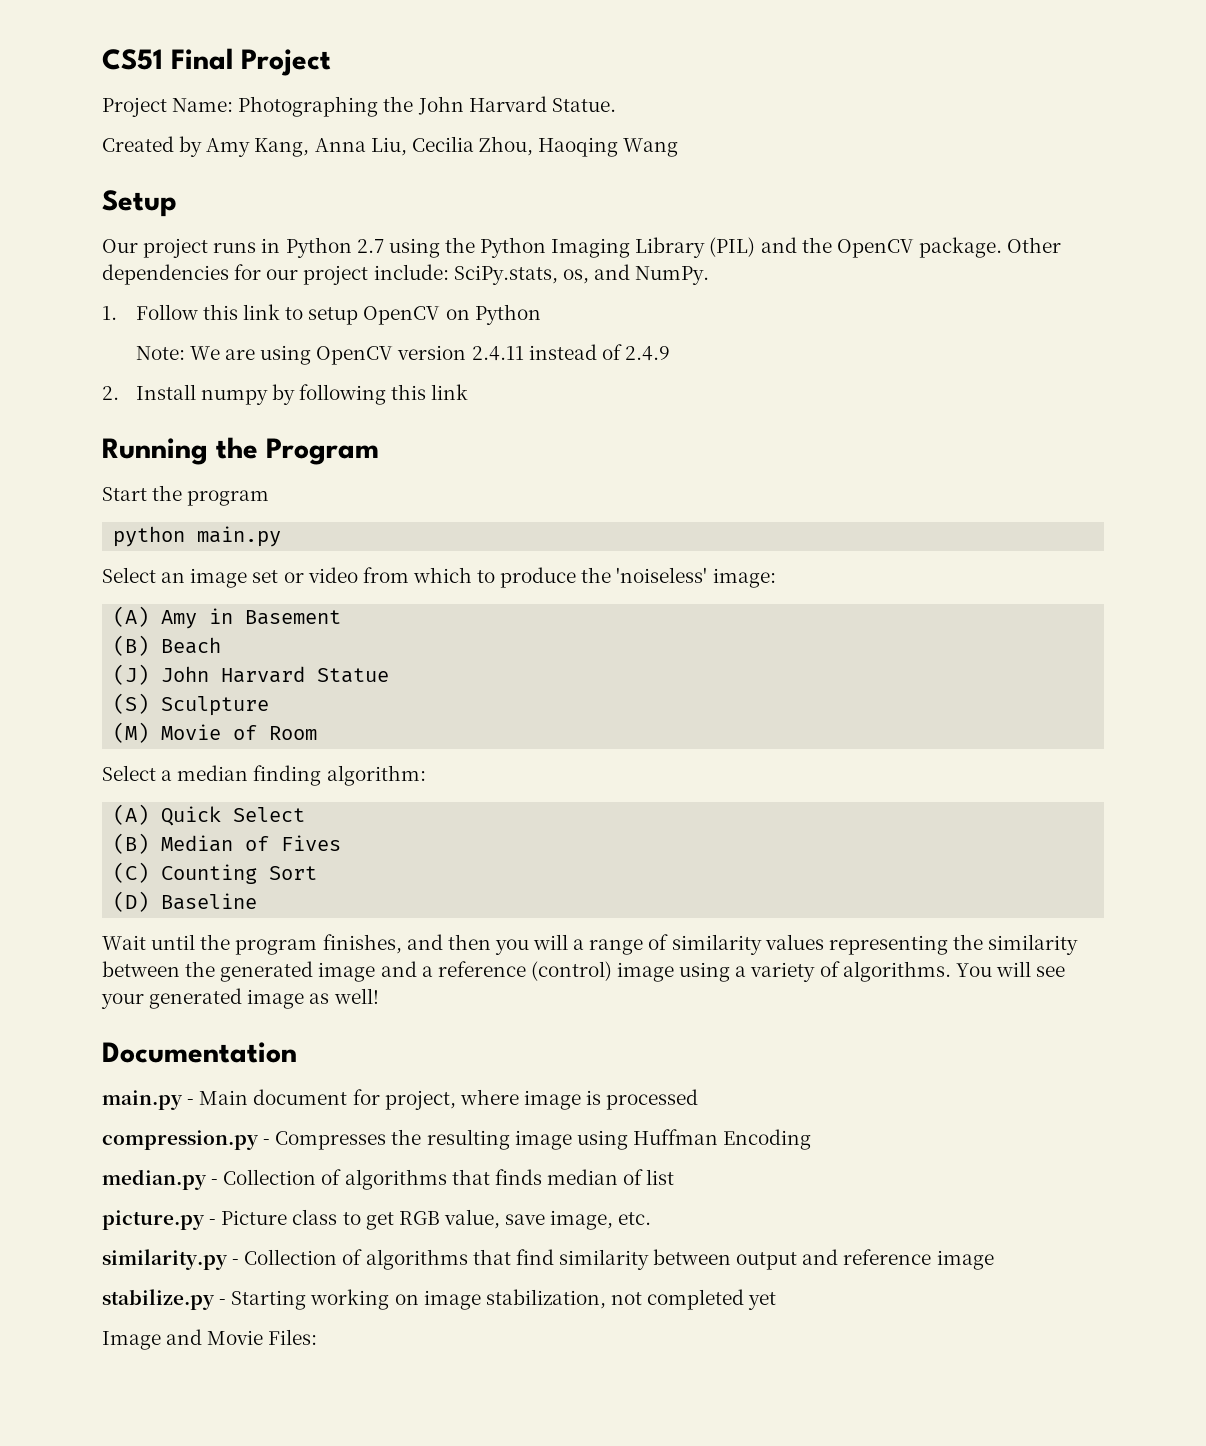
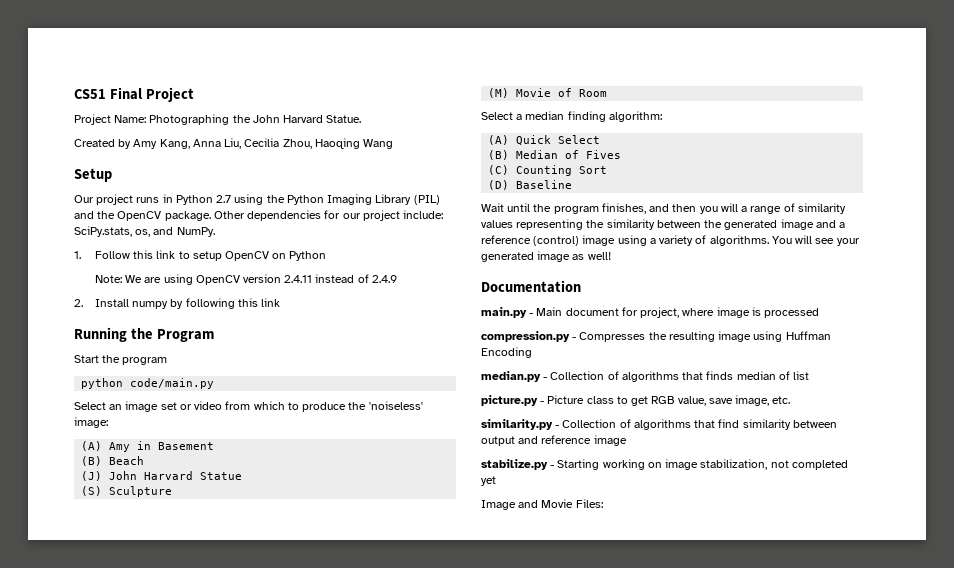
[197,526,282,547] main.py -> [130,378,215,389] code/main.py

